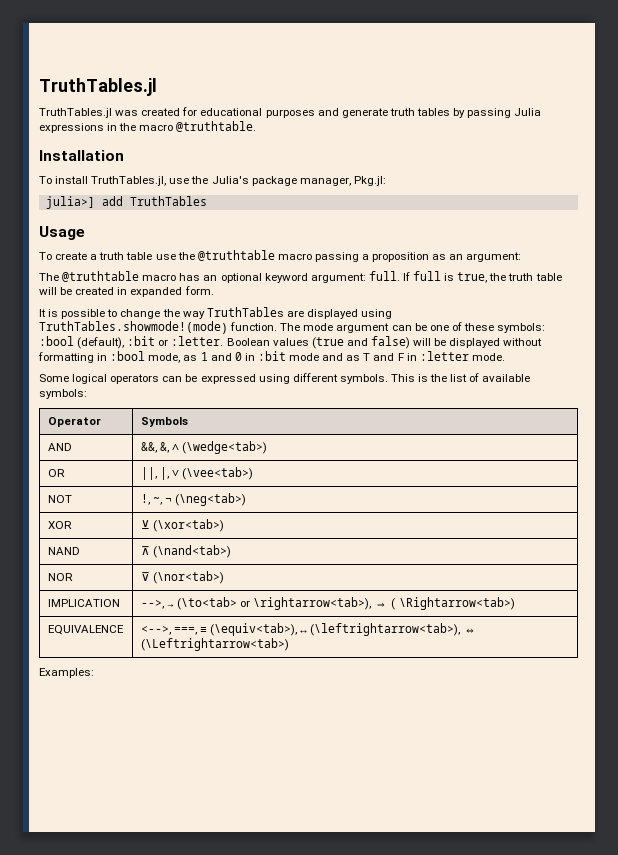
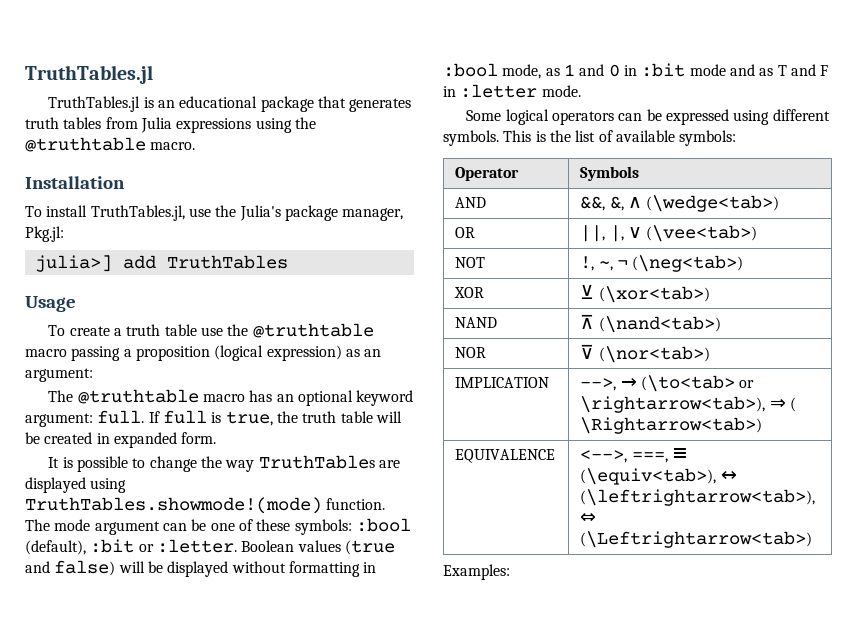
[115,107,542,118] [39,121,257,133] was created for educational purposes and generate truth tables by passing Julia expressions in the macro @truthtable. -> [143,96,412,112] [25,117,316,133] [25,137,196,152] is an educational package that generates truth tables from Julia expressions using the @truthtable macro.
(430, 257) none -> [214,345,342,361] (logical expression)

